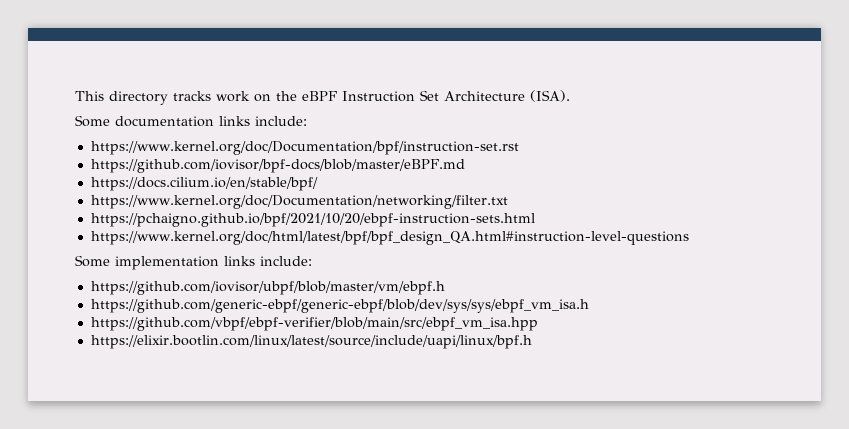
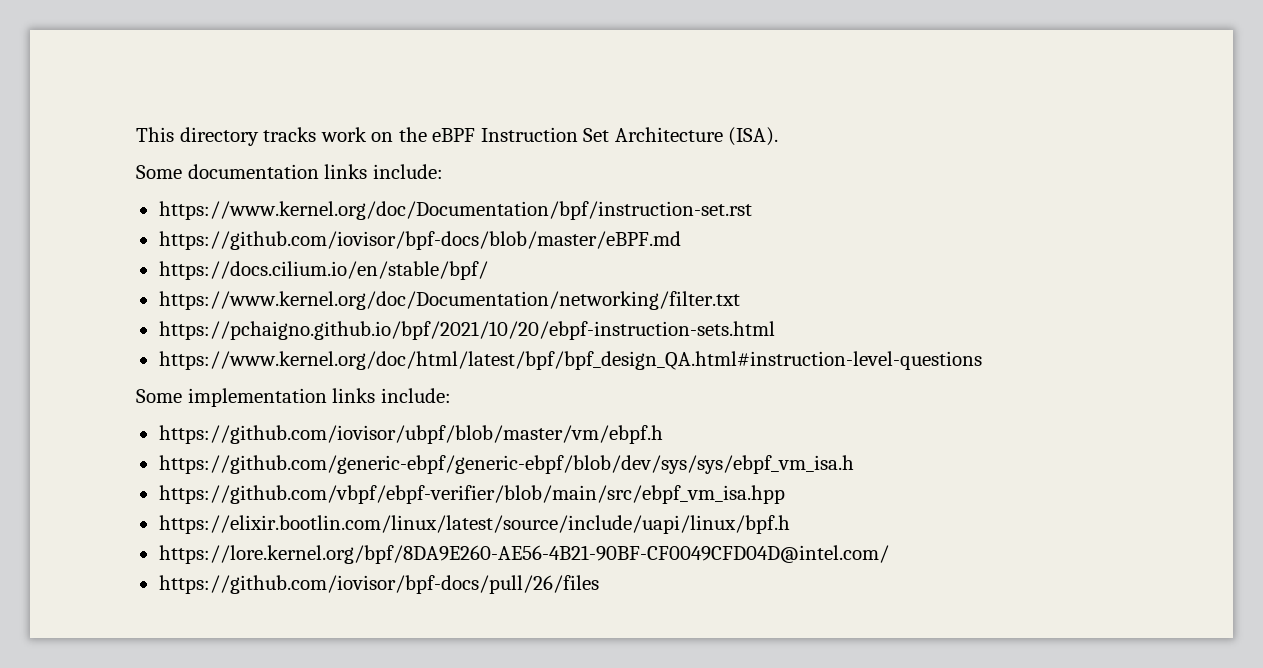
(532, 342) none -> [158,545,889,564] [158,575,599,594] // https://lore.kernel.org/bpf/8DA9E260-AE56-4B21-90BF-CF0049CFD04D@intel.com/ // https://github.com/iovisor/bpf-docs/pull/26/files

